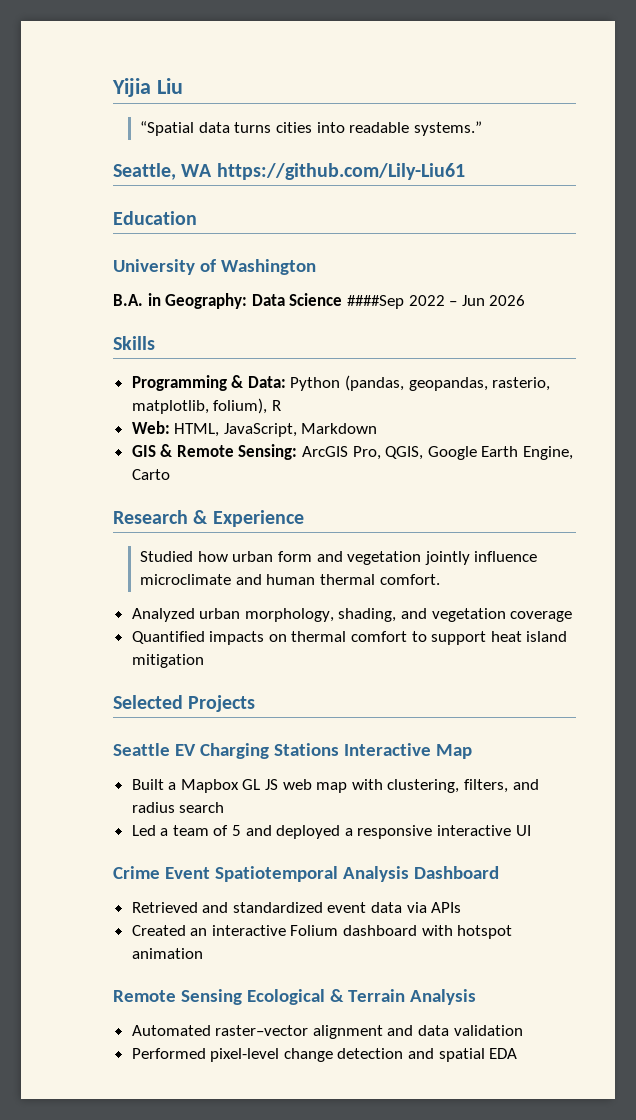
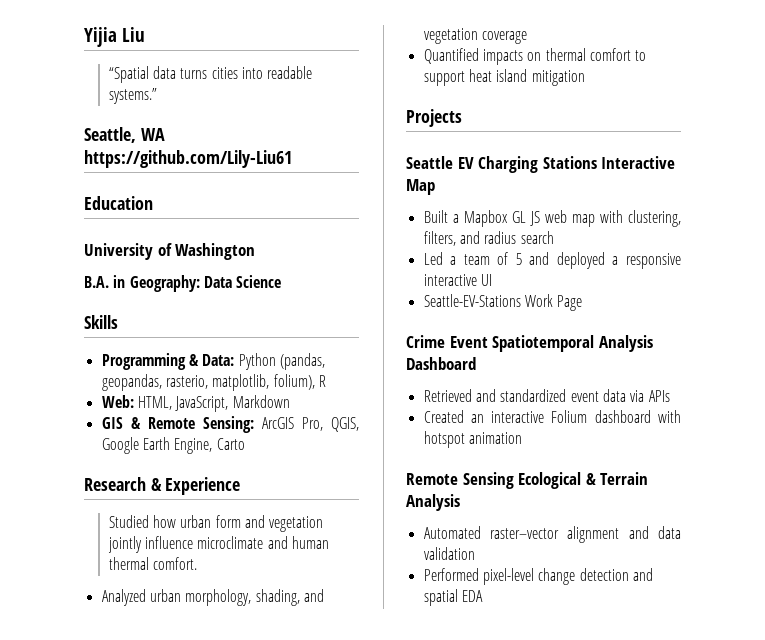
[346,295,526,309] ####Sep 2022 – Jun 2026 -> (282, 281) none
[113,695,183,709] Selected -> (585, 78) none
(531, 830) none -> [423,294,583,311] // Seattle-EV-Stations Work Page

